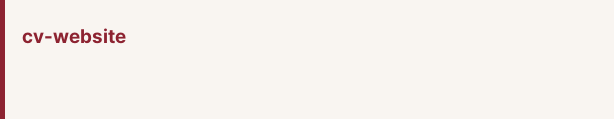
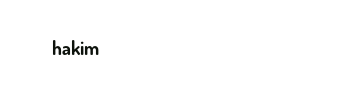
[22,28,126,44] cv-website -> [52,40,99,55] hakim

